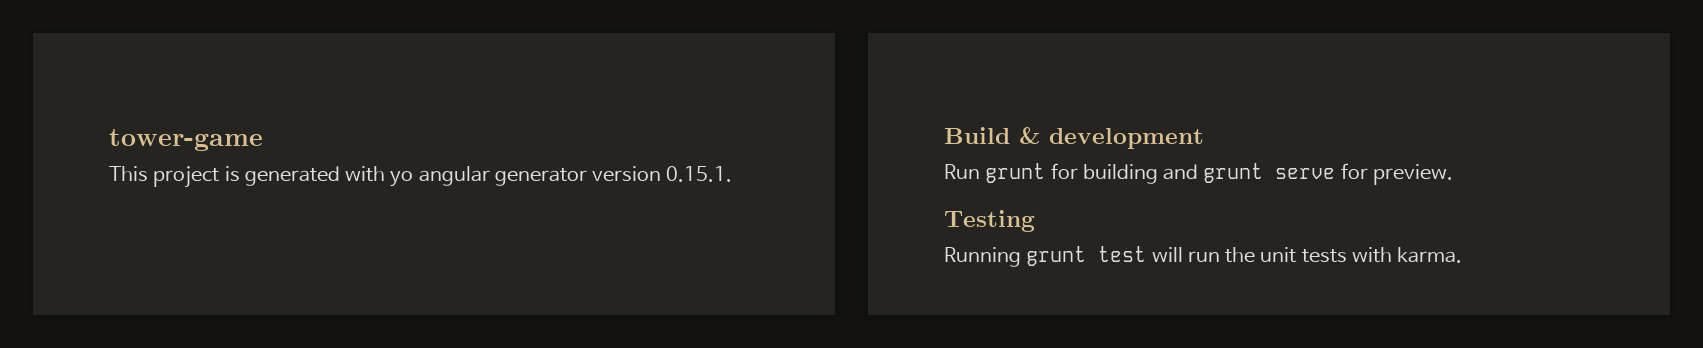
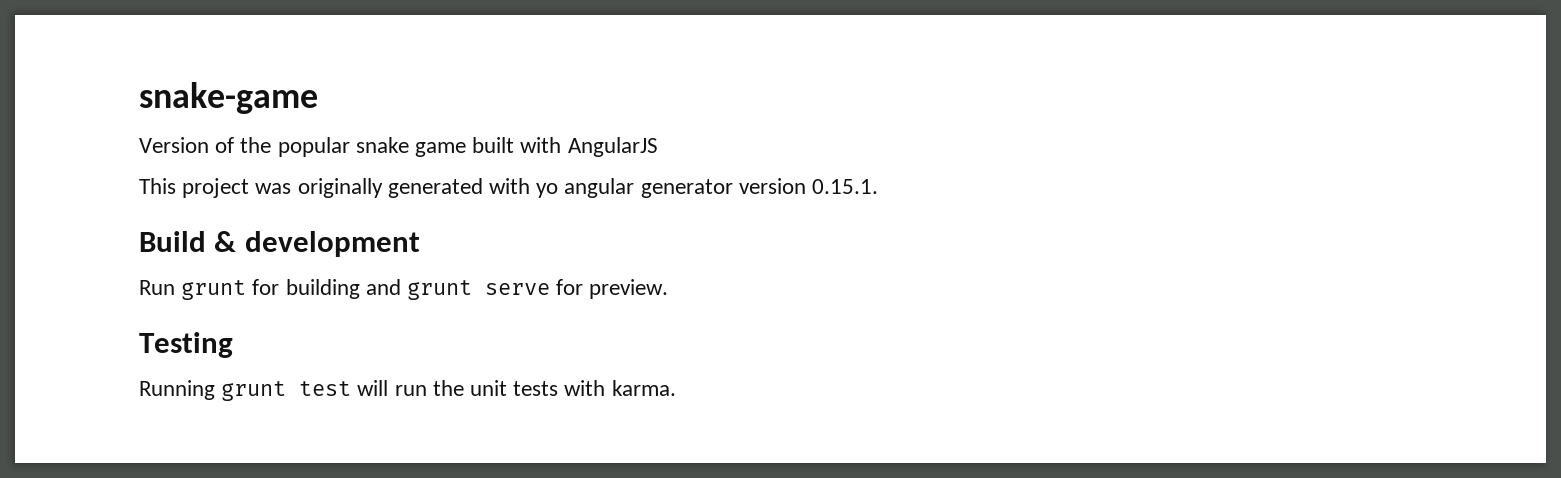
[109,129,263,151] tower-game -> [139,82,318,114] [139,137,658,157] snake-game // Version of the popular snake game built with AngularJS
[224,166,240,182] is -> [255,178,383,198] was originally

